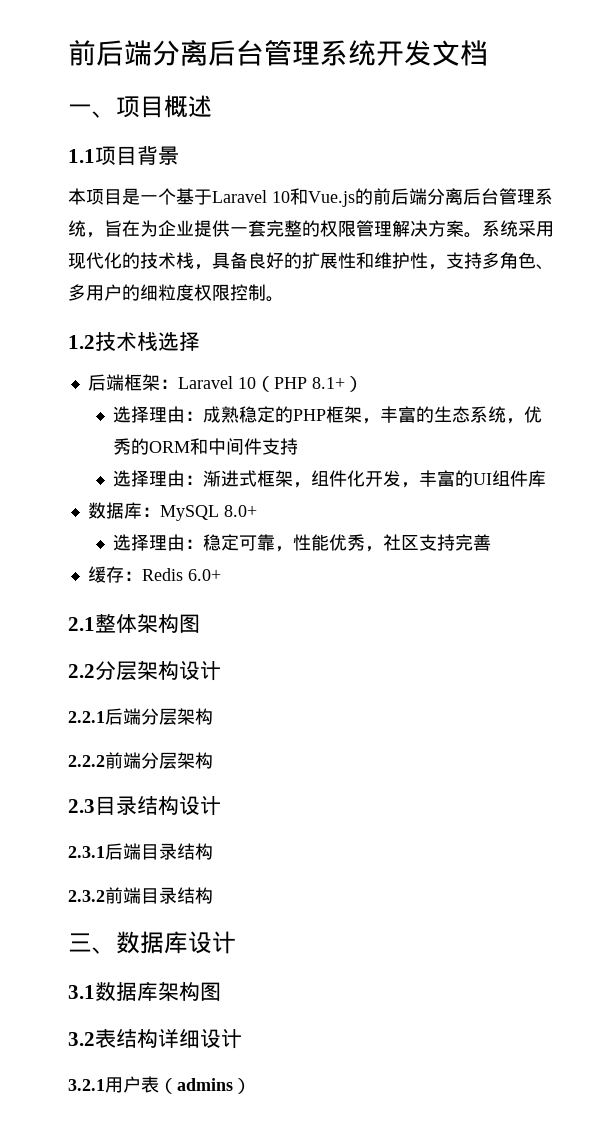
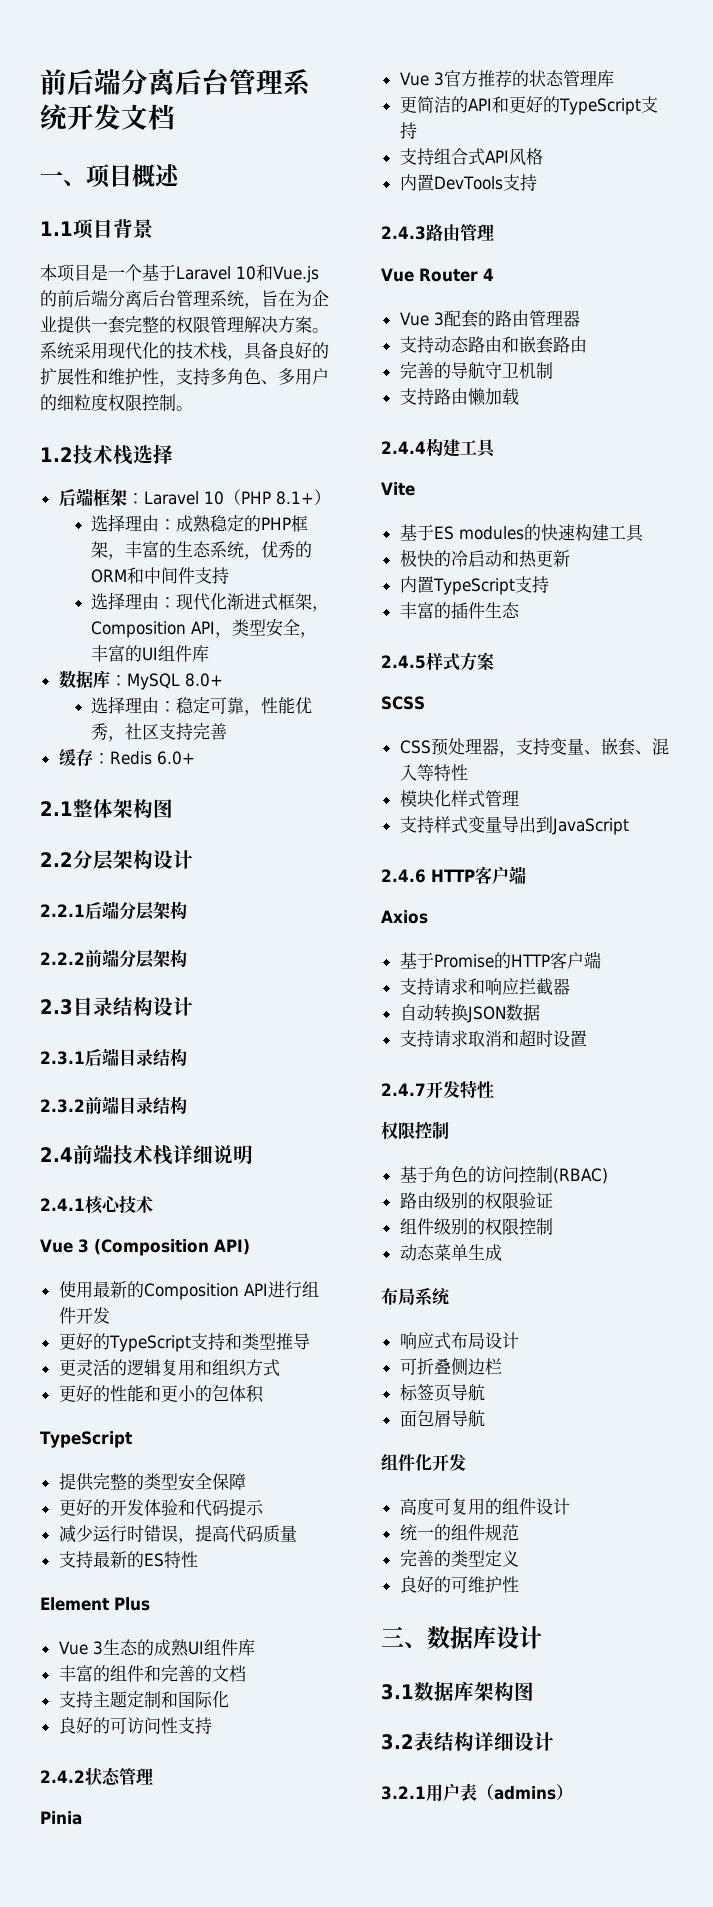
(204, 480) none -> [176,593,228,611] 现代化
[311,470,402,487] 组件化开发 -> [91,619,301,638] Composition API，类型安全
(213, 895) none -> [40,1144,253,1165] [40,1195,153,1214] [40,1239,250,1256] [58,1281,319,1300] [58,1307,110,1324] [58,1333,310,1352] [58,1359,280,1377] [58,1385,264,1403] [40,1431,132,1448] [58,1473,246,1491] [58,1499,264,1517] [58,1525,297,1544] [58,1551,198,1569] [40,1597,150,1611] [58,1639,255,1657] [58,1665,246,1682] [58,1691,229,1708] [58,1717,212,1734] [40,1767,153,1785] [40,1811,82,1825] [399,70,614,88] [399,96,658,115] [399,122,417,139] [399,148,543,166] [399,174,537,191] [381,224,494,241] [381,268,494,282] [399,310,580,328] [399,336,587,354] [399,362,553,379] [399,388,519,406] [381,438,496,458] [381,482,415,496] [399,524,644,542] [399,549,570,568] [399,576,549,595] [399,602,520,619] [381,652,494,671] [381,696,425,710] [399,738,669,757] [399,764,468,782] [399,790,519,808] [399,816,629,835] [381,866,526,884] [381,910,428,924] [399,951,601,969] [399,978,570,996] [399,1004,540,1023] [399,1029,587,1047] [381,1080,494,1099] [381,1121,449,1139] [399,1166,608,1184] [399,1192,553,1209] [399,1218,553,1235] [399,1244,502,1261] [381,1287,450,1306] [399,1332,519,1350] [399,1358,502,1375] [399,1384,485,1402] [399,1410,485,1427] [381,1454,466,1471] [399,1498,570,1515] [399,1524,519,1541] [399,1550,519,1567] [399,1576,519,1593] // 2.4前端技术栈详细说明 // 2.4.1核心技术 // Vue 3 (Composition API) // 使用最新的Composition API进行组件开发 // 更好的TypeScript支持和类型推导 // 更灵活的逻辑复用和组织方式 // 更好的性能和更小的包体积 // TypeScript // 提供完整的类型安全保障 // 更好的开发体验和代码提示 // 减少运行时错误，提高代码质量 // 支持最新的ES特性 // Element Plus // Vue 3生态的成熟UI组件库 // 丰富的组件和完善的文档 // 支持主题定制和国际化 // 良好的可访问性支持 // 2.4.2状态管理 // Pinia // Vue 3官方推荐的状态管理库 // 更简洁的API和更好的TypeScript支持 // 支持组合式API风格 // 内置DevTools支持 // 2.4.3路由管理 // Vue Router 4 // Vue 3配套的路由管理器 // 支持动态路由和嵌套路由 // 完善的导航守卫机制 // 支持路由懒加载 // 2.4.4构建工具 // Vite // 基于ES modules的快速构建工具 // 极快的冷启动和热更新 // 内置TypeScript支持 // 丰富的插件生态 // 2.4.5样式方案 // SCSS // CSS预处理器，支持变量、嵌套、混入等特性 // 模块化样式管理 // 支持样式变量导出到JavaScript // 2.4.6 HTTP客户端 // Axios // 基于Promise的HTTP客户端 // 支持请求和响应拦截器 // 自动转换JSON数据 // 支持请求取消和超时设置 // 2.4.7开发特性 // 权限控制 // 基于角色的访问控制(RBAC) // 路由级别的权限验证 // 组件级别的权限控制 // 动态菜单生成 // 布局系统 // 响应式布局设计 // 可折叠侧边栏 // 标签页导航 // 面包屑导航 // 组件化开发 // 高度可复用的组件设计 // 统一的组件规范 // 完善的类型定义 // 良好的可维护性

